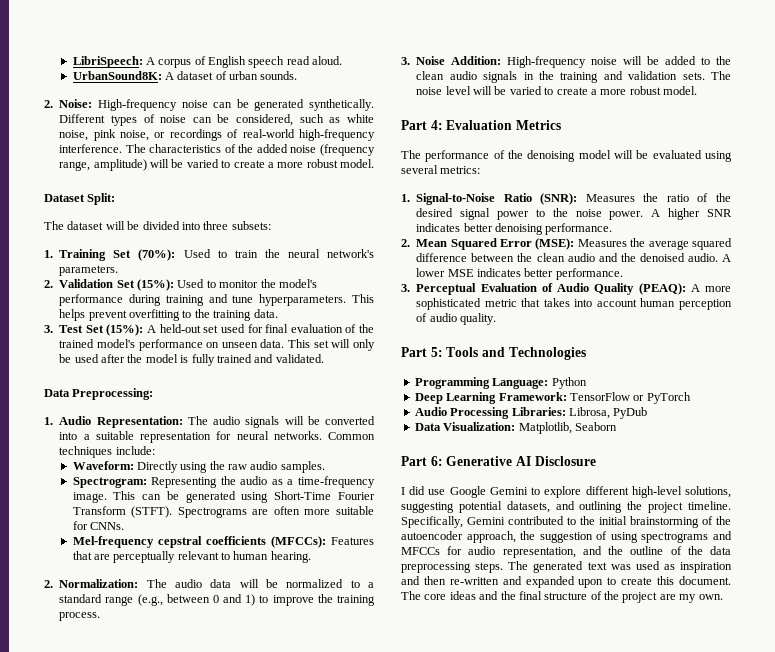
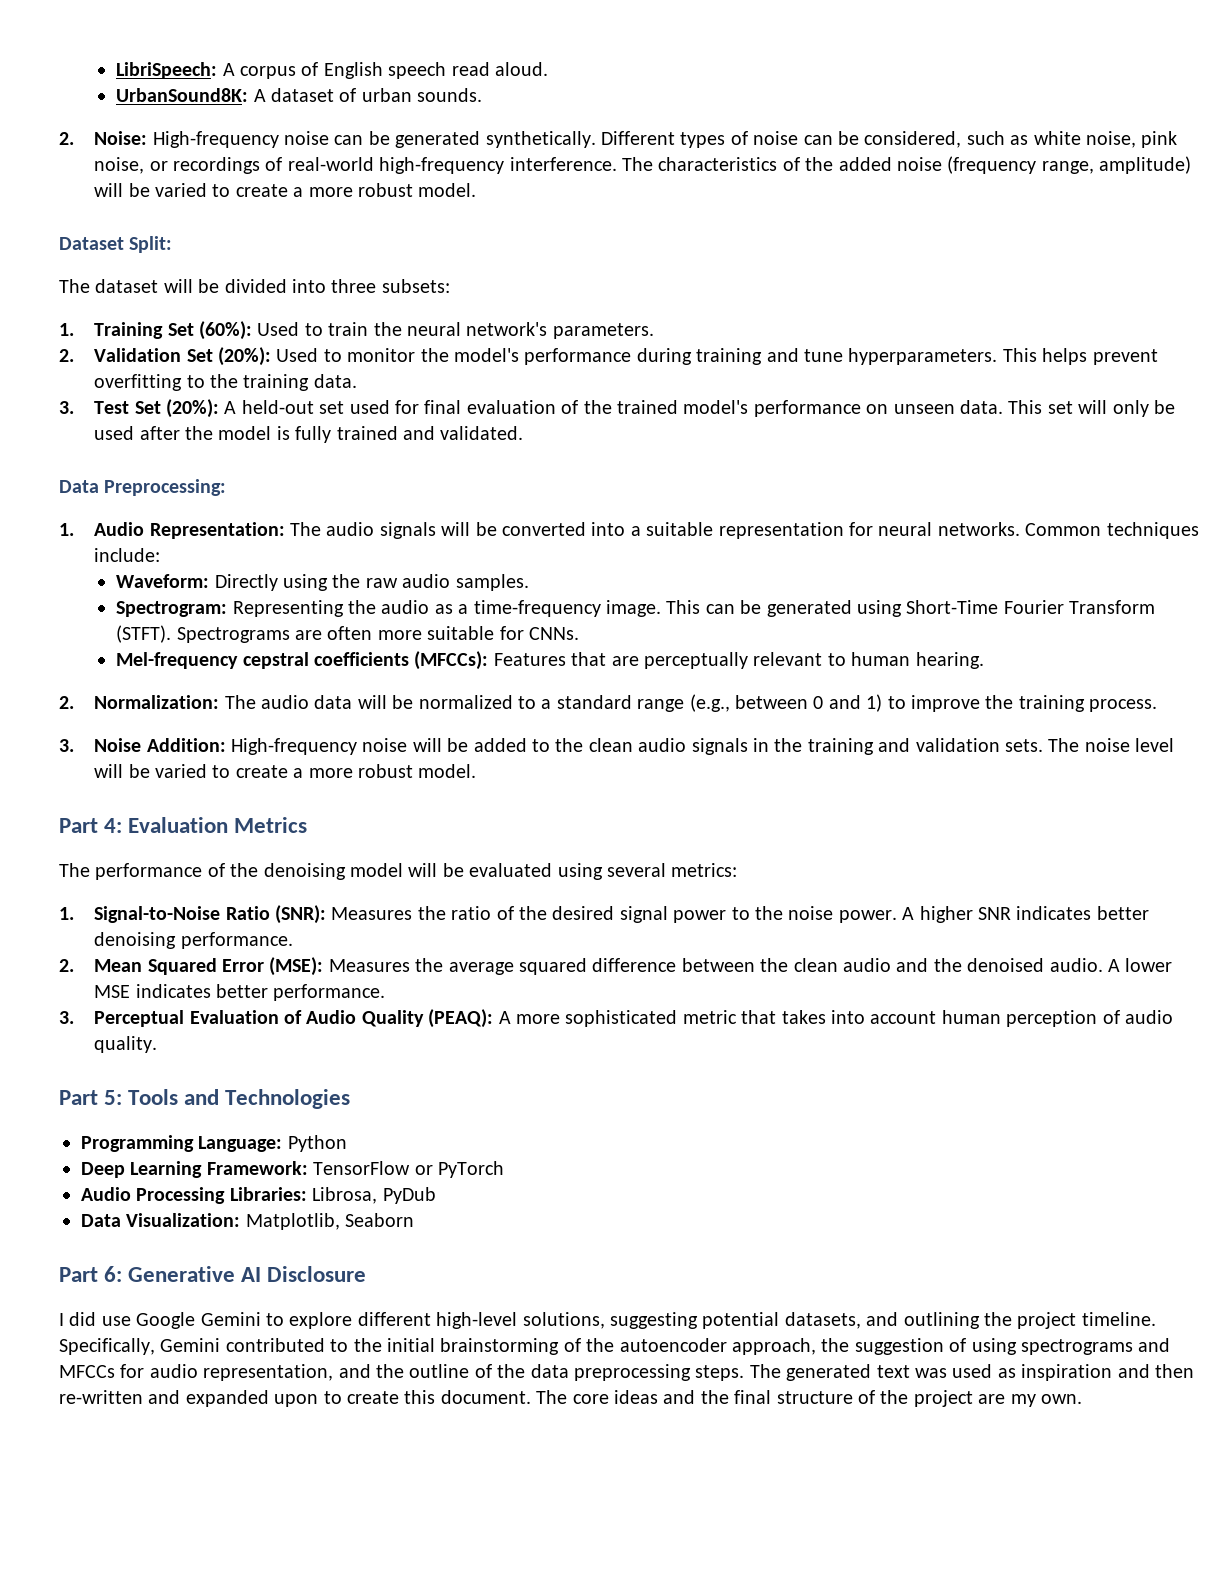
[138,249,176,261] (70%): -> [198,321,252,340] (60%):
[137,279,174,291] (15%): -> [217,347,271,366] (20%):
[106,324,144,336] (15%): -> [165,399,219,418] (20%):

